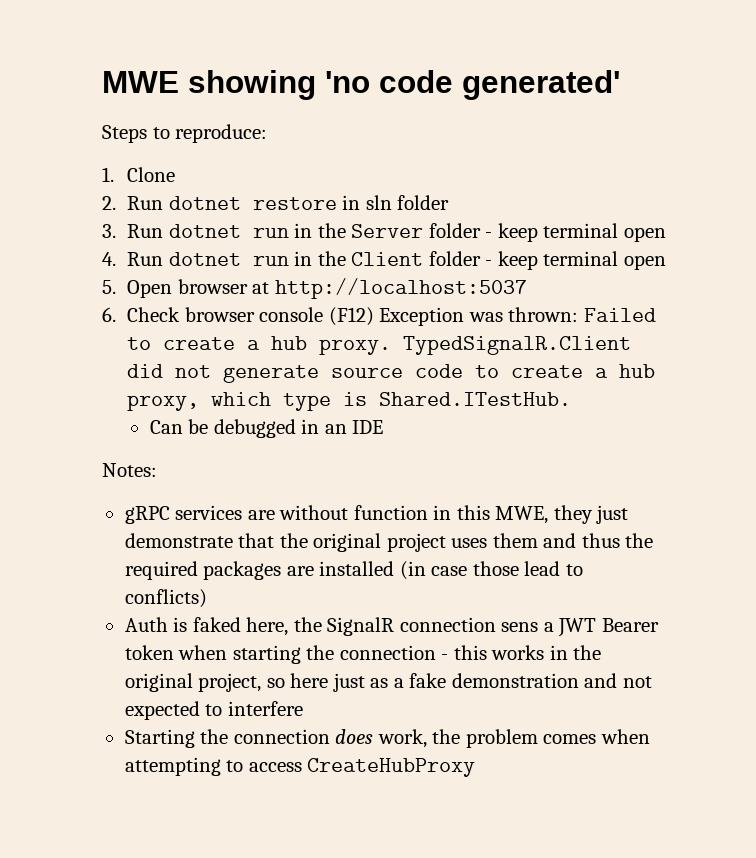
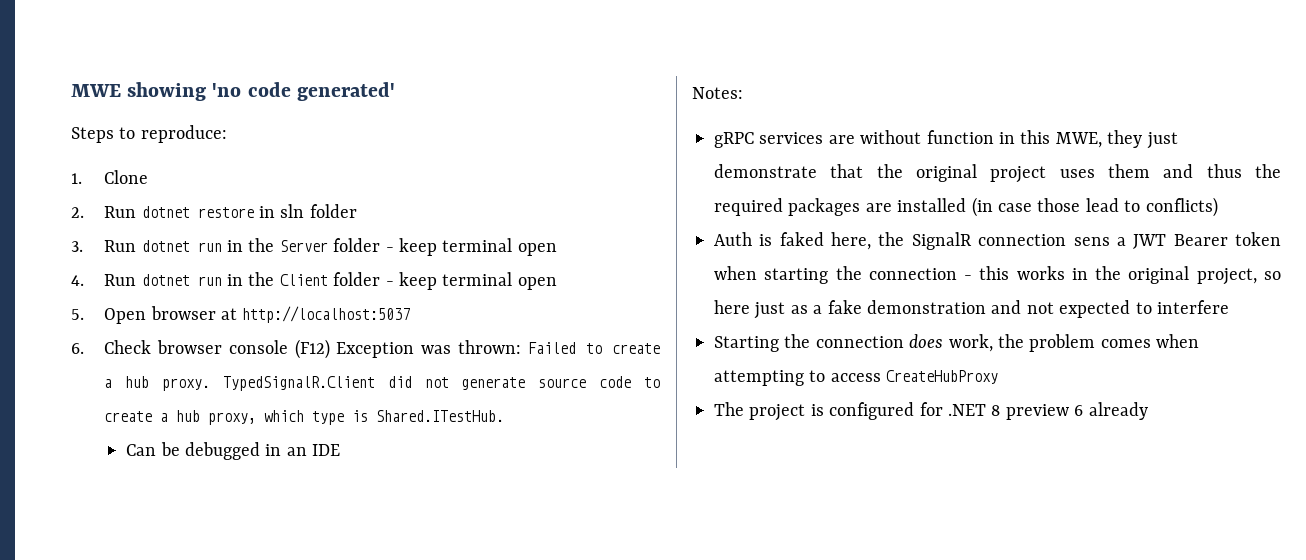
(476, 767) none -> [714,402,1148,421] // The project is configured for .NET 8 preview 6 already

